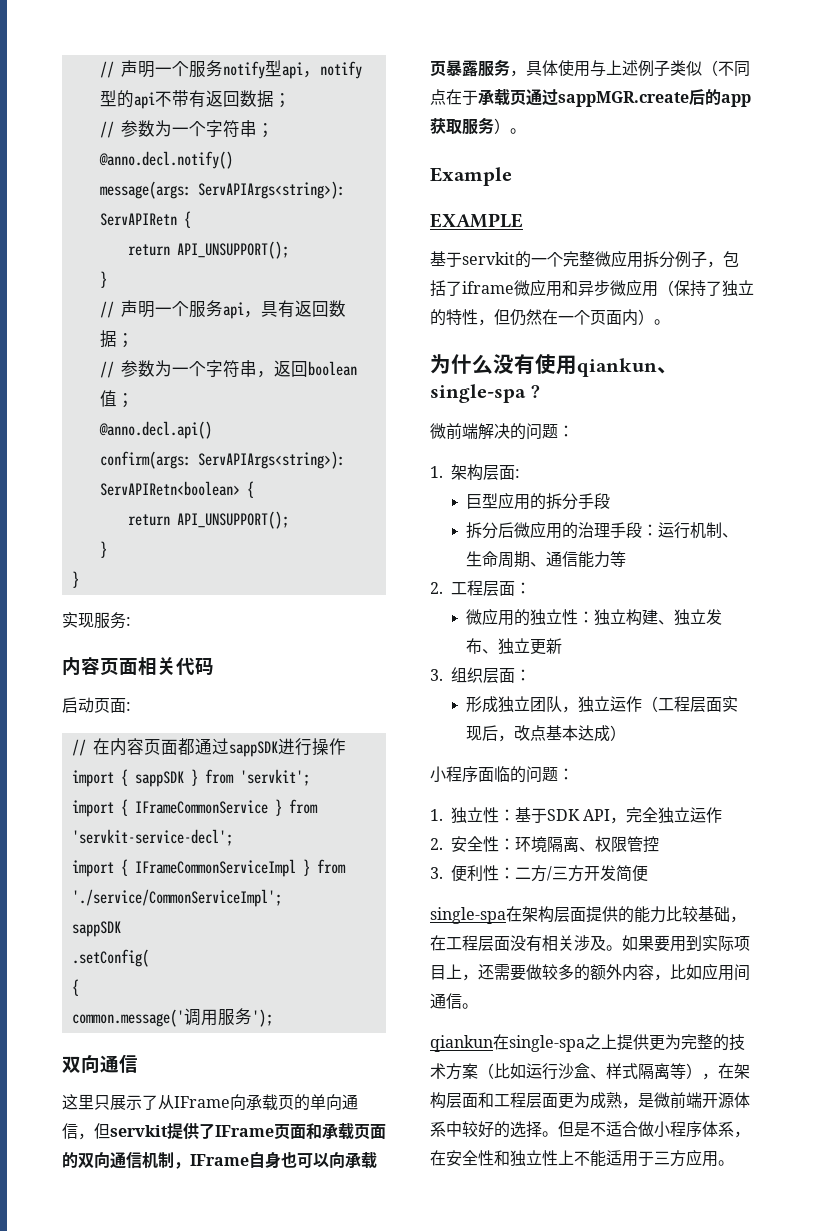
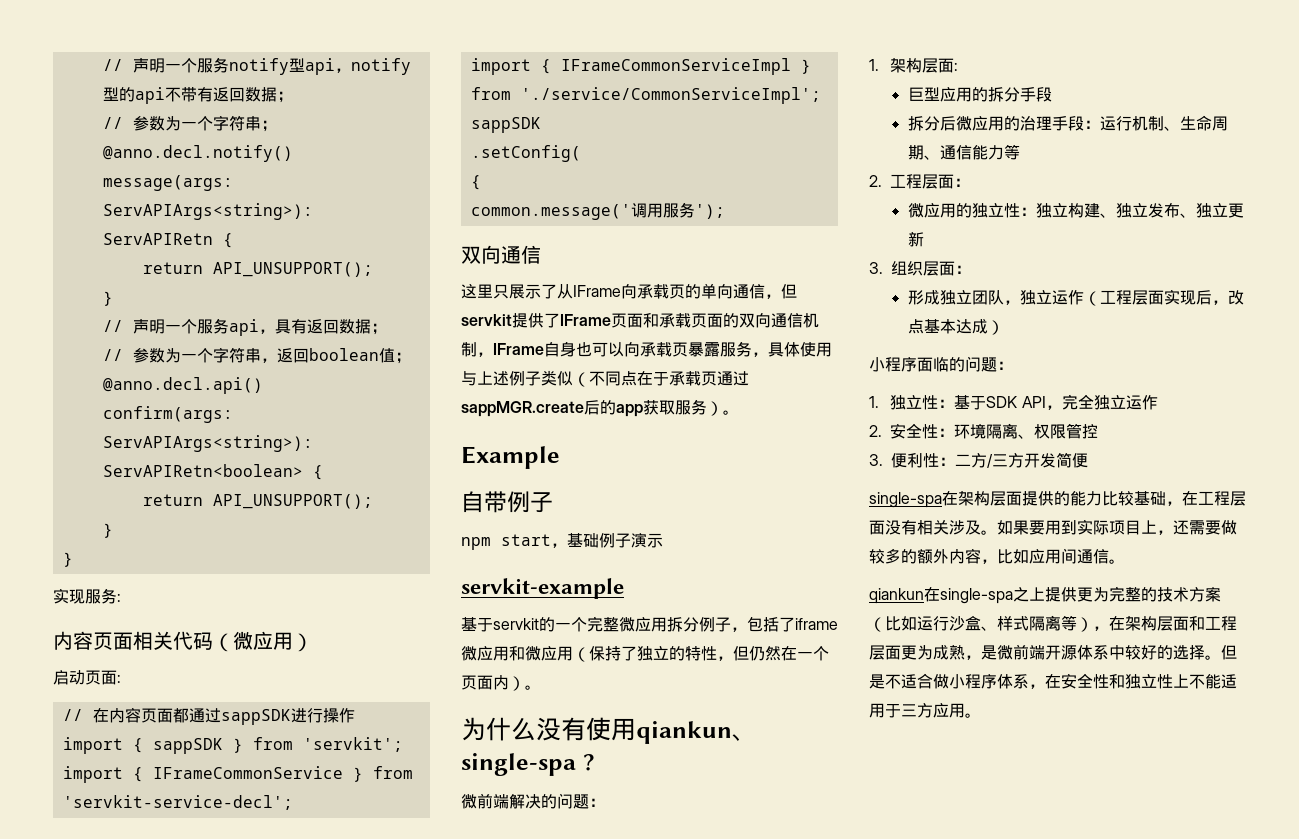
(214, 666) none -> [213,631,313,652] （微应用）
[430,213,523,228] EXAMPLE -> [461,491,553,513] [461,533,663,550] [461,578,624,599] 自带例子 // npm start，基础例子演示 // servkit-example
[578,280,610,296] 异步 -> (525, 653) none

